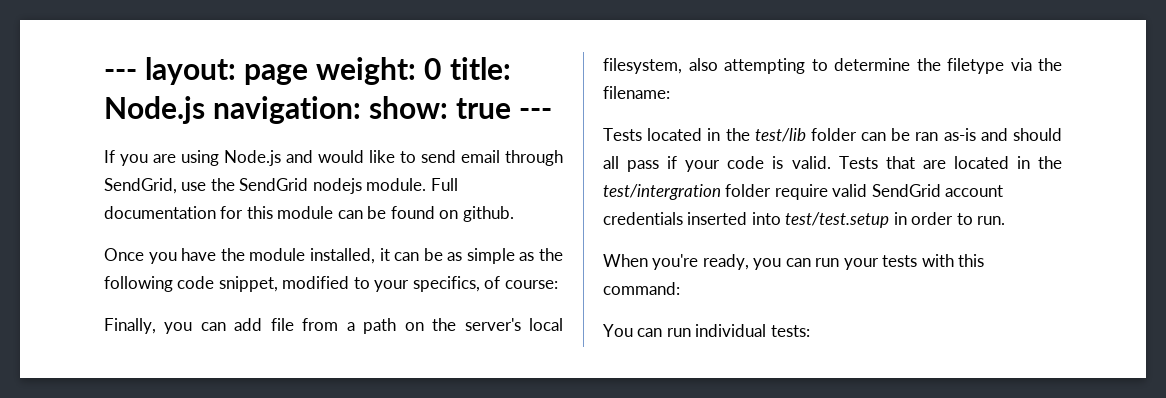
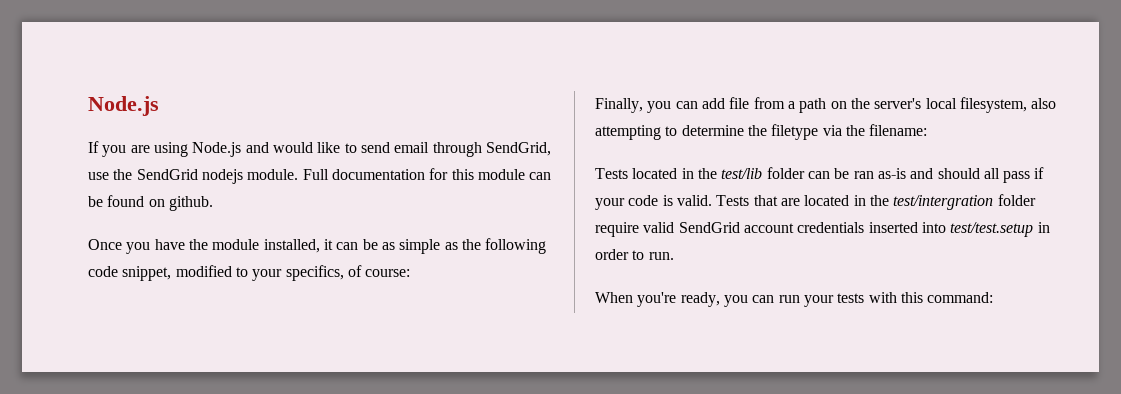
[104,57,511,85] [104,96,553,124] --- layout: page weight: 0 title: Node.js navigation: show: true --- -> [88,96,159,116] Node.js
[603,324,810,337] // You can run individual tests: -> (994, 297) none

